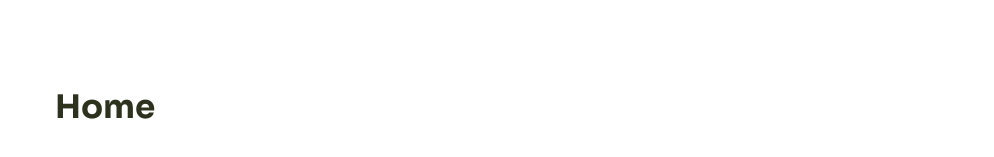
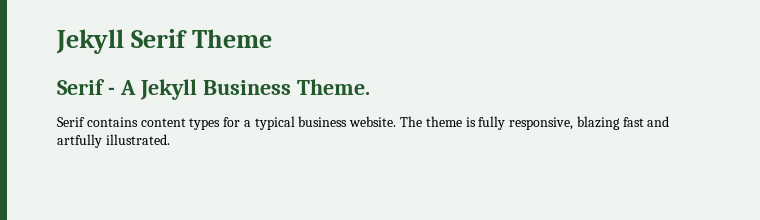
[55,94,155,119] Home -> [56,29,272,54] [57,79,370,100] [57,116,670,130] [57,134,170,148] Jekyll Serif Theme // Serif - A Jekyll Business Theme. // Serif contains content types for a typical business website. The theme is fully responsive, blazing fast and artfully illustrated.

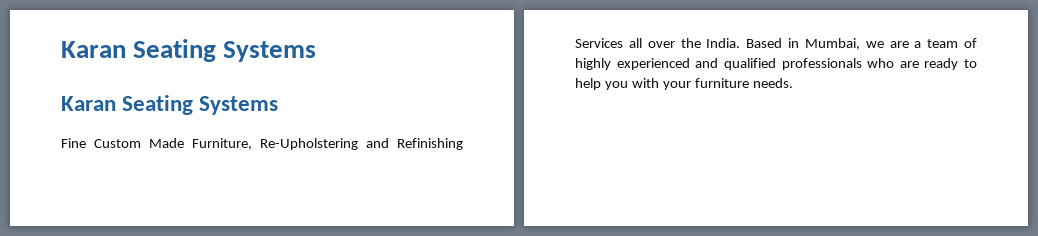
[56,29,272,54] [57,79,370,100] [57,116,670,130] [57,134,170,148] Jekyll Serif Theme // Serif - A Jekyll Business Theme. // Serif contains content types for a typical business website. The theme is fully responsive, blazing fast and artfully illustrated. -> [61,39,317,62] [61,95,279,115] [61,138,463,150] [575,38,977,50] [575,58,977,70] [575,78,793,90] Karan Seating Systems // Karan Seating Systems // Fine Custom Made Furniture, Re-Upholstering and Refinishing Services all over the India. Based in Mumbai, we are a team of highly experienced and qualified professionals who are ready to help you with your furniture needs.

